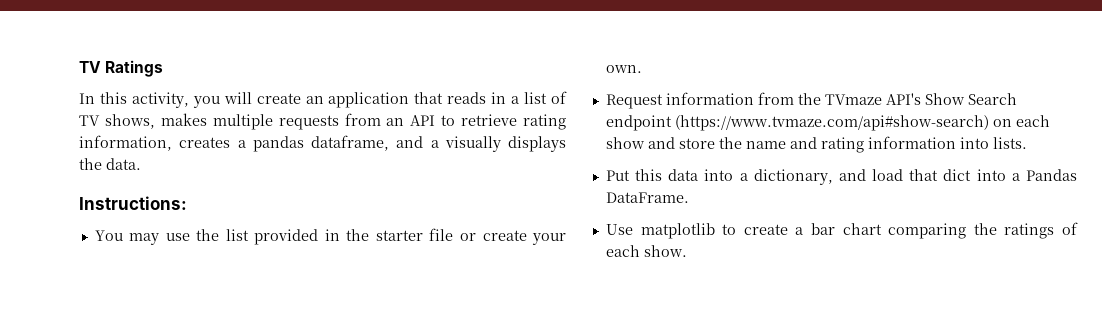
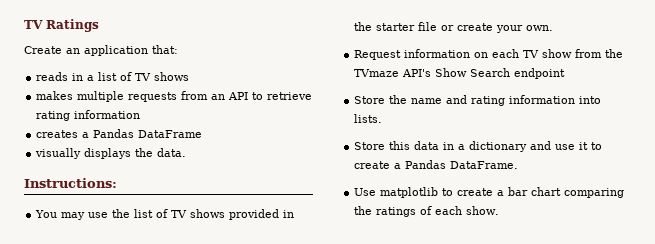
[79,92,301,108] In this activity, you will create -> [24,46,62,54] Create
[414,92,444,104] that -> [152,45,178,54] that: //
[104,114,155,129] shows, -> [154,72,190,81] shows //
[79,135,172,151] information, -> [74,110,141,119] information //
[252,135,439,152] pandas dataframe, and a -> [93,129,203,138] Pandas DataFrame //
(249, 235) none -> [156,209,226,218] of TV shows
(754, 98) none -> [474,49,573,58] on each TV show
[674,115,1050,131] [605,137,715,149] (https://www.tvmaze.com/api#show-search) on each show and store -> [354,96,386,104] // Store
[605,170,630,181] Put -> [354,142,386,150] Store
[704,169,1006,185] into a dictionary, and load that dict into -> [443,141,603,152] [354,161,391,169] in a dictionary and use it to create

